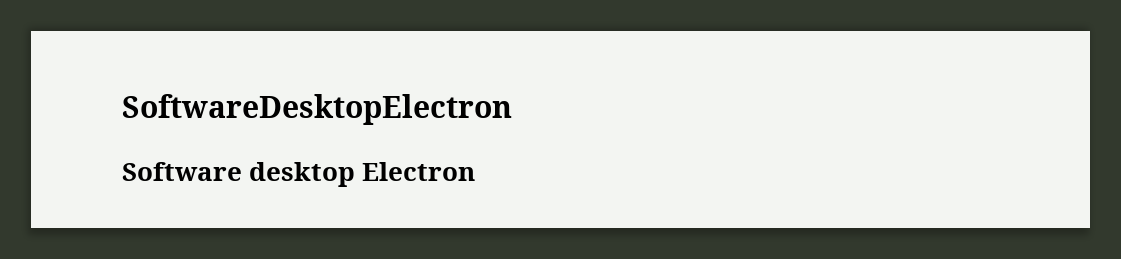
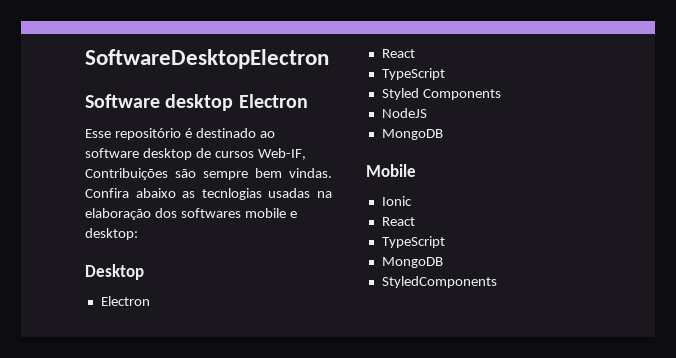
(476, 171) none -> [85,128,275,140] [85,148,306,160] [85,168,332,180] [85,188,332,200] [85,208,297,220] [85,228,138,240] [85,264,144,280] [100,296,150,306] [381,49,415,58] [381,68,445,80] [381,88,501,100] [381,108,427,118] [381,129,443,140] [366,164,416,177] [381,196,412,206] [381,217,415,226] [381,236,445,248] [381,257,443,268] [381,276,497,288] // Esse repositório é destinado ao software desktop de cursos Web-IF, Contribuições são sempre bem vindas. Confira abaixo as tecnlogias usadas na elaboração dos softwares mobile e desktop: // Desktop // Electron // React // TypeScript // Styled Components // NodeJS // MongoDB // Mobile // Ionic // React // TypeScript // MongoDB // StyledComponents

